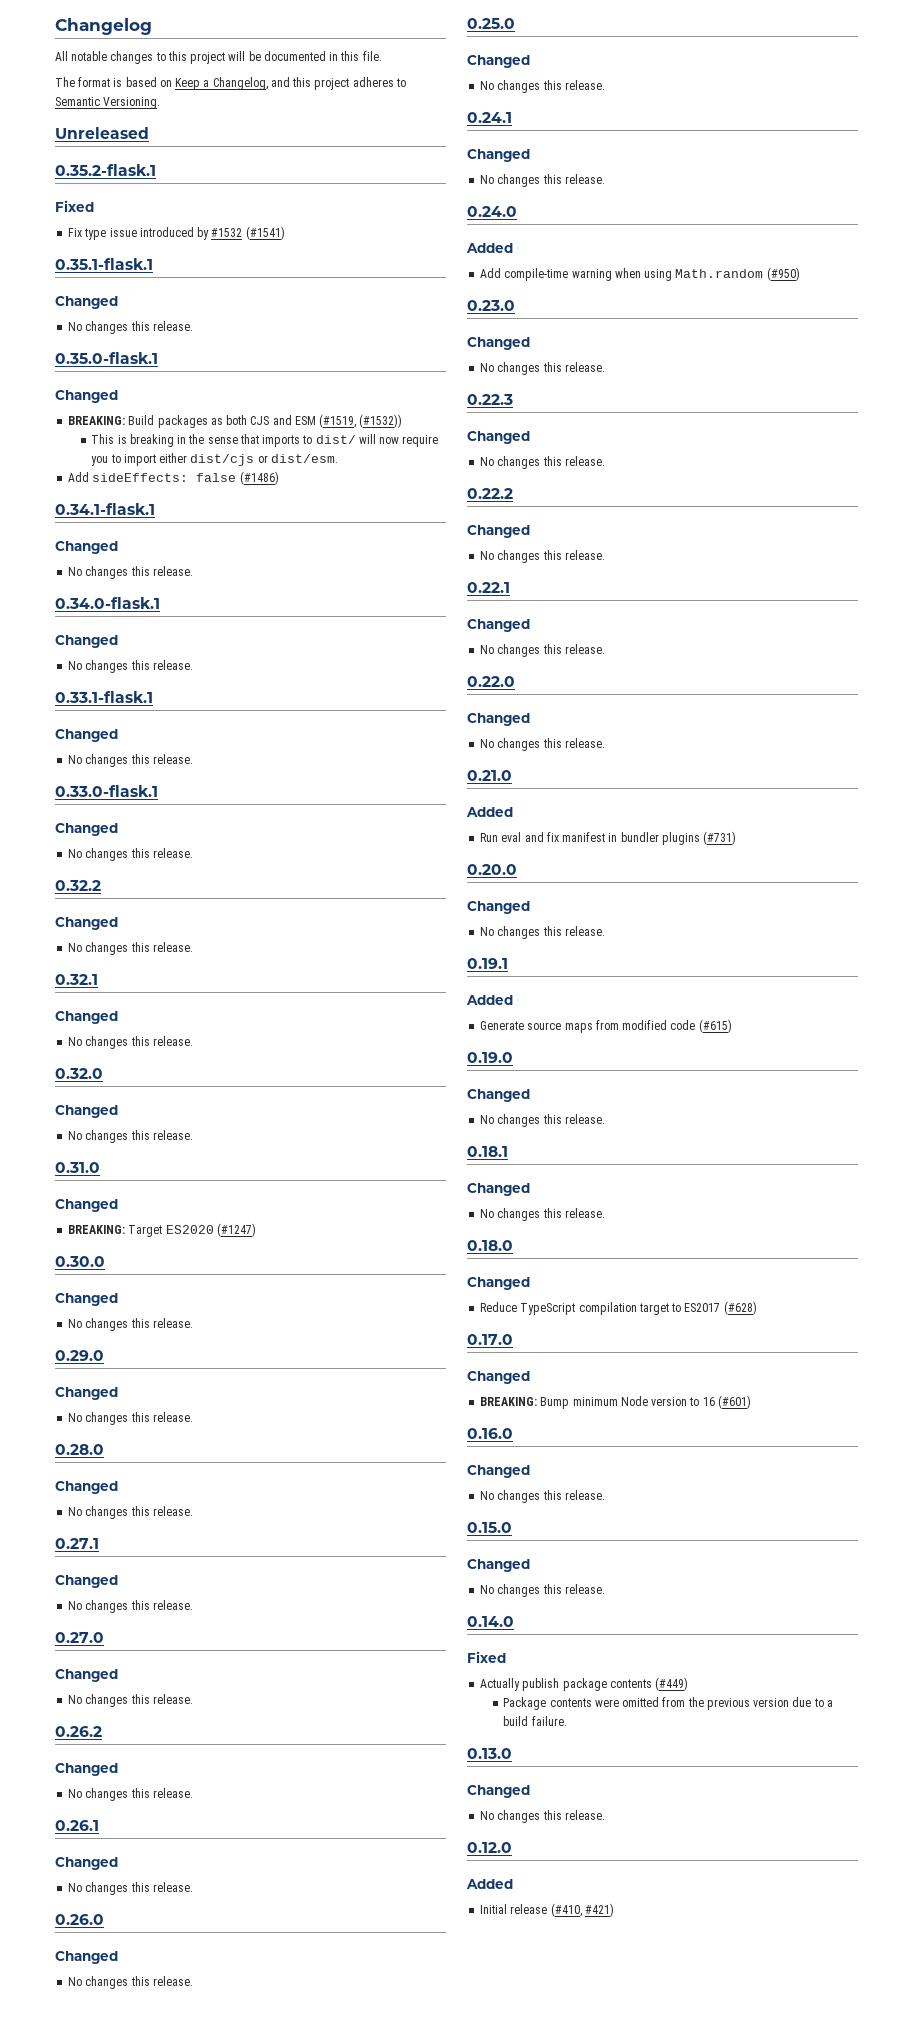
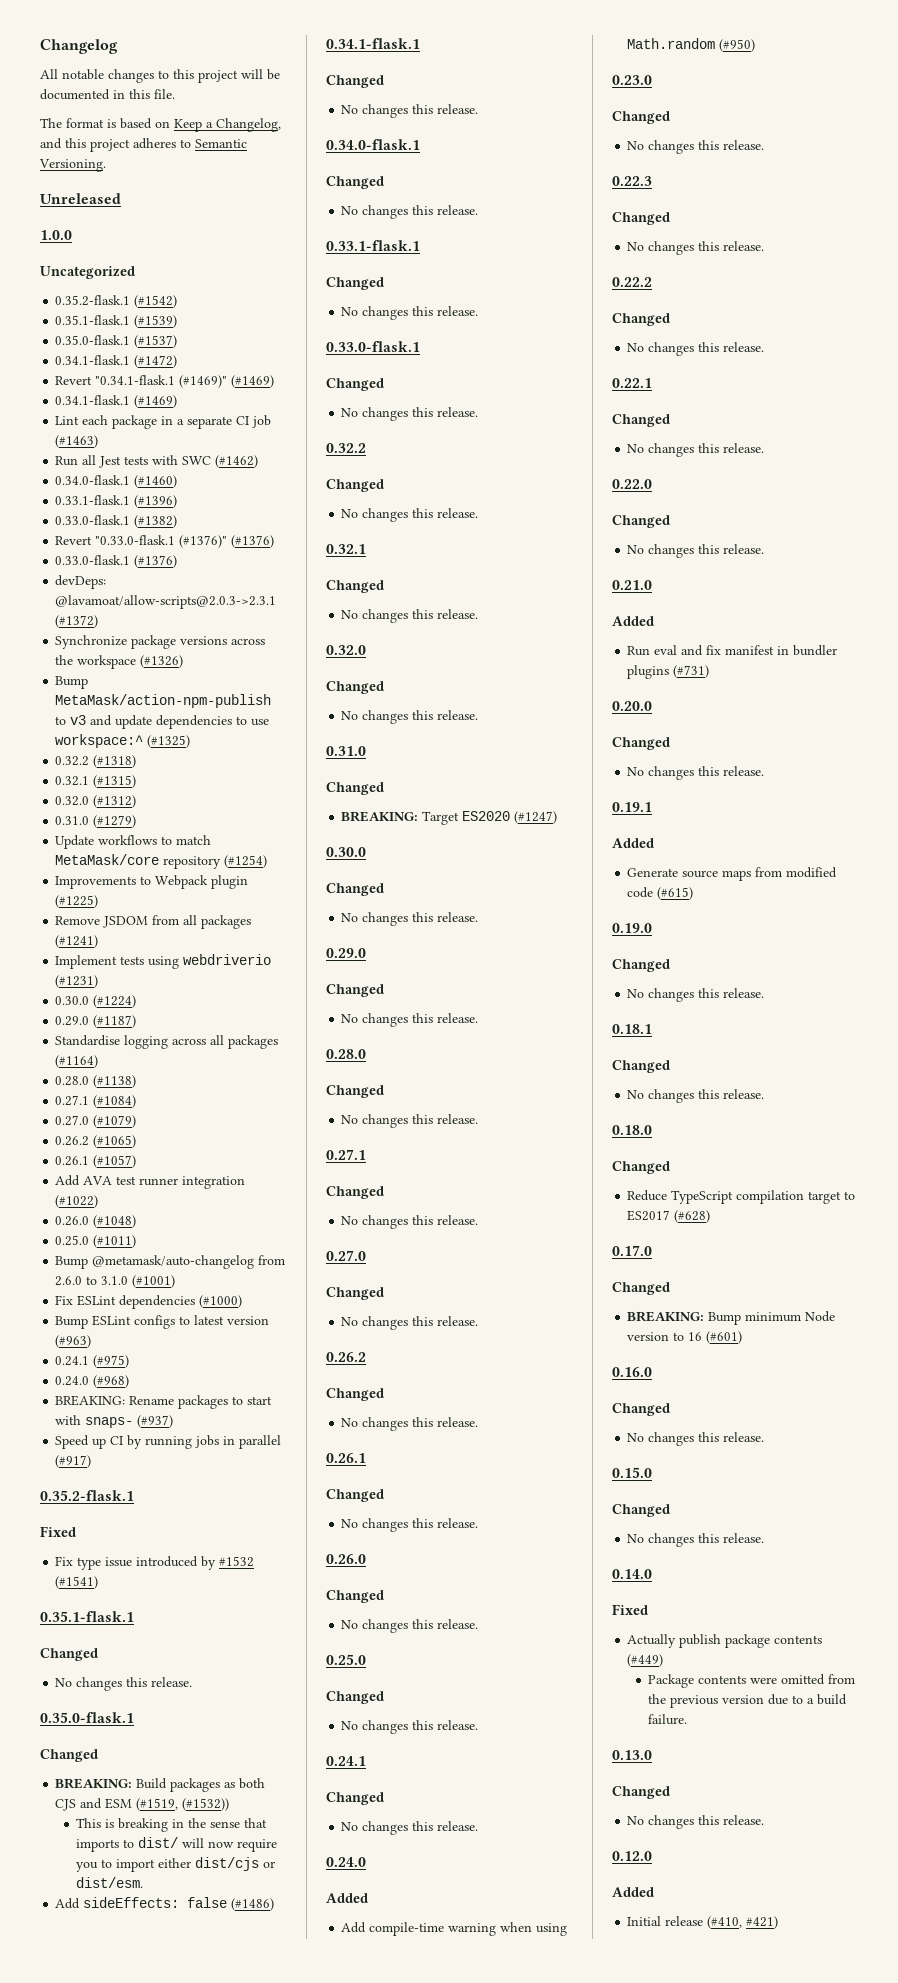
(149, 133) none -> [40,230,72,240] [40,266,135,279] [55,295,178,308] [55,315,178,328] [55,335,178,348] [55,355,178,368] [55,375,275,388] [55,395,178,408] [55,415,272,429] [55,435,99,448] [55,455,259,468] [55,475,178,488] [55,495,178,508] [55,515,178,528] [55,535,275,548] [55,555,178,568] [55,575,107,589] [55,595,277,609] [55,615,99,628] [55,635,266,649] [55,655,184,669] [55,676,89,689] [55,694,272,708] [55,715,270,729] [55,734,191,748] [55,755,137,768] [55,775,137,788] [55,795,137,808] [55,815,137,828] [55,835,212,849] [55,854,268,869] [55,875,249,889] [55,895,99,908] [55,915,252,929] [55,935,99,948] [55,954,272,969] [55,975,99,988] [55,995,137,1008] [55,1015,137,1028] [55,1035,279,1049] [55,1055,99,1068] [55,1075,137,1088] [55,1095,137,1108] [55,1115,137,1128] [55,1135,137,1148] [55,1155,137,1168] [55,1175,246,1189] [55,1195,99,1208] [55,1215,137,1228] [55,1235,137,1248] [55,1255,286,1269] [55,1275,176,1288] [55,1295,243,1309] [55,1315,270,1329] [55,1335,92,1348] [55,1355,130,1368] [55,1375,130,1388] [55,1395,273,1409] [55,1415,174,1428] [55,1435,282,1449] [55,1455,92,1468] // 1.0.0 // Uncategorized // 0.35.2-flask.1 (#1542) // 0.35.1-flask.1 (#1539) // 0.35.0-flask.1 (#1537) // 0.34.1-flask.1 (#1472) // Revert "0.34.1-flask.1 (#1469)" (#1469) // 0.34.1-flask.1 (#1469) // Lint each package in a separate CI job (#1463) // Run all Jest tests with SWC (#1462) // 0.34.0-flask.1 (#1460) // 0.33.1-flask.1 (#1396) // 0.33.0-flask.1 (#1382) // Revert "0.33.0-flask.1 (#1376)" (#1376) // 0.33.0-flask.1 (#1376) // devDeps: @lavamoat/allow-scripts@2.0.3->2.3.1 (#1372) // Synchronize package versions across the workspace (#1326) // Bump MetaMask/action-npm-publish to v3 and update dependencies to use workspace:^ (#1325) // 0.32.2 (#1318) // 0.32.1 (#1315) // 0.32.0 (#1312) // 0.31.0 (#1279) // Update workflows to match MetaMask/core repository (#1254) // Improvements to Webpack plugin (#1225) // Remove JSDOM from all packages (#1241) // Implement tests using webdriverio (#1231) // 0.30.0 (#1224) // 0.29.0 (#1187) // Standardise logging across all packages (#1164) // 0.28.0 (#1138) // 0.27.1 (#1084) // 0.27.0 (#1079) // 0.26.2 (#1065) // 0.26.1 (#1057) // Add AVA test runner integration (#1022) // 0.26.0 (#1048) // 0.25.0 (#1011) // Bump @metamask/auto-changelog from 2.6.0 to 3.1.0 (#1001) // Fix ESLint dependencies (#1000) // Bump ESLint configs to latest version (#963) // 0.24.1 (#975) // 0.24.0 (#968) // BREAKING: Rename packages to start with snaps- (#937) // Speed up CI by running jobs in parallel (#917)

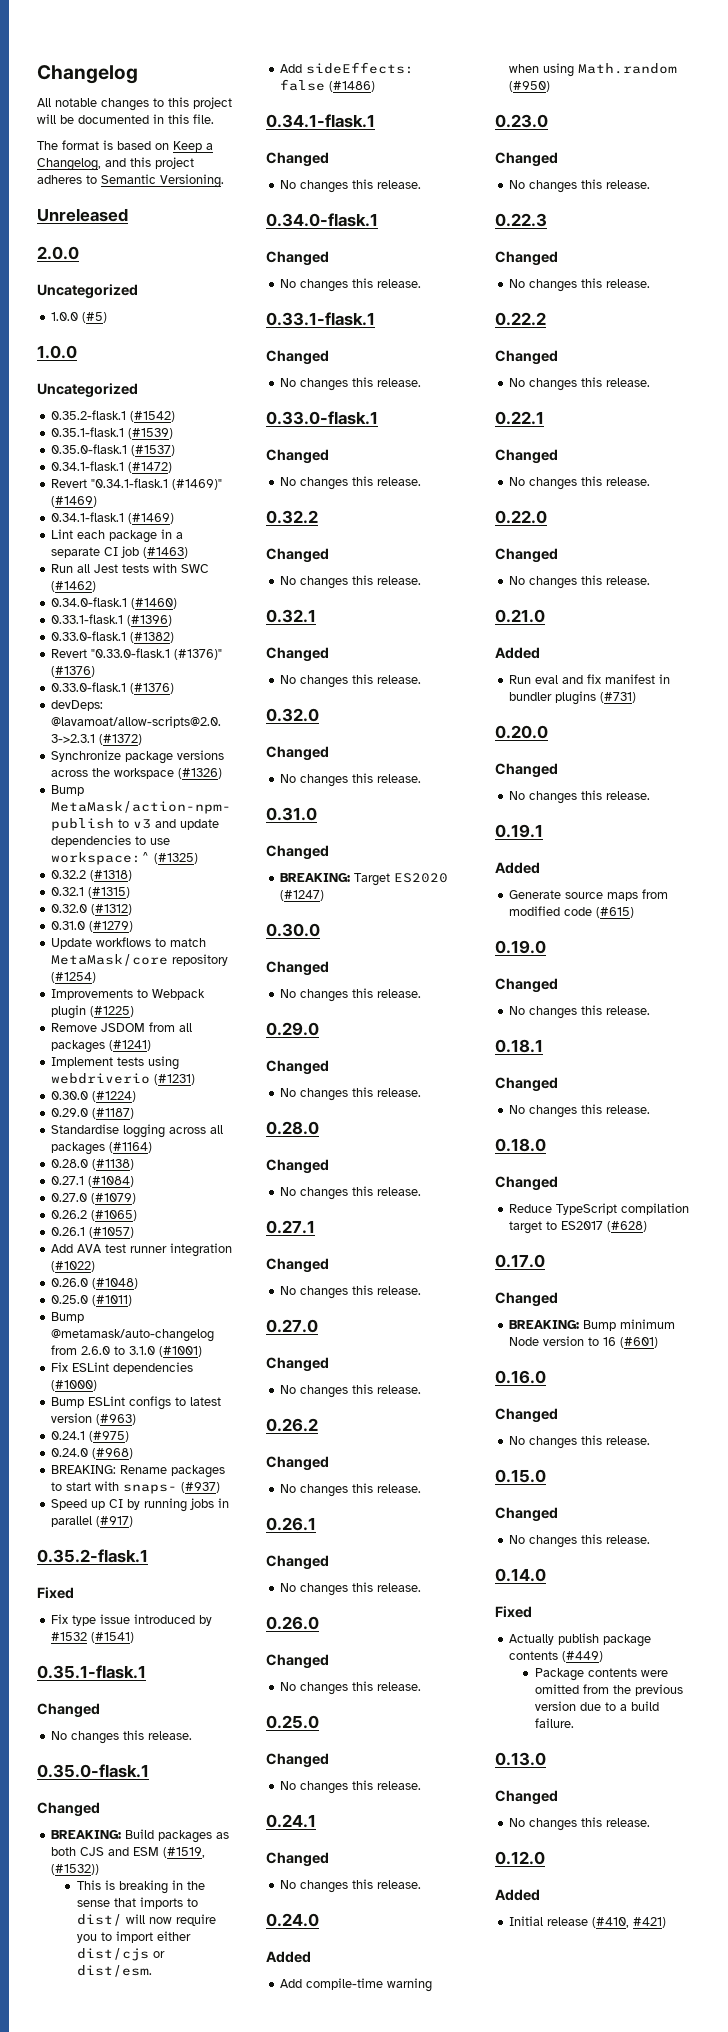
(121, 198) none -> [37,246,79,260] [37,284,138,299] [51,312,108,323] // 2.0.0 // Uncategorized // 1.0.0 (#5)

